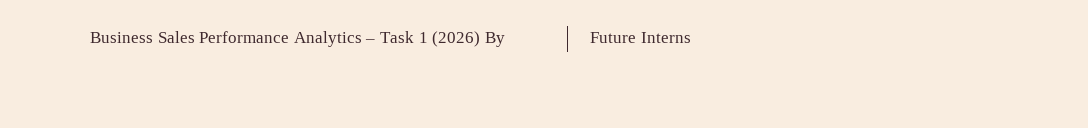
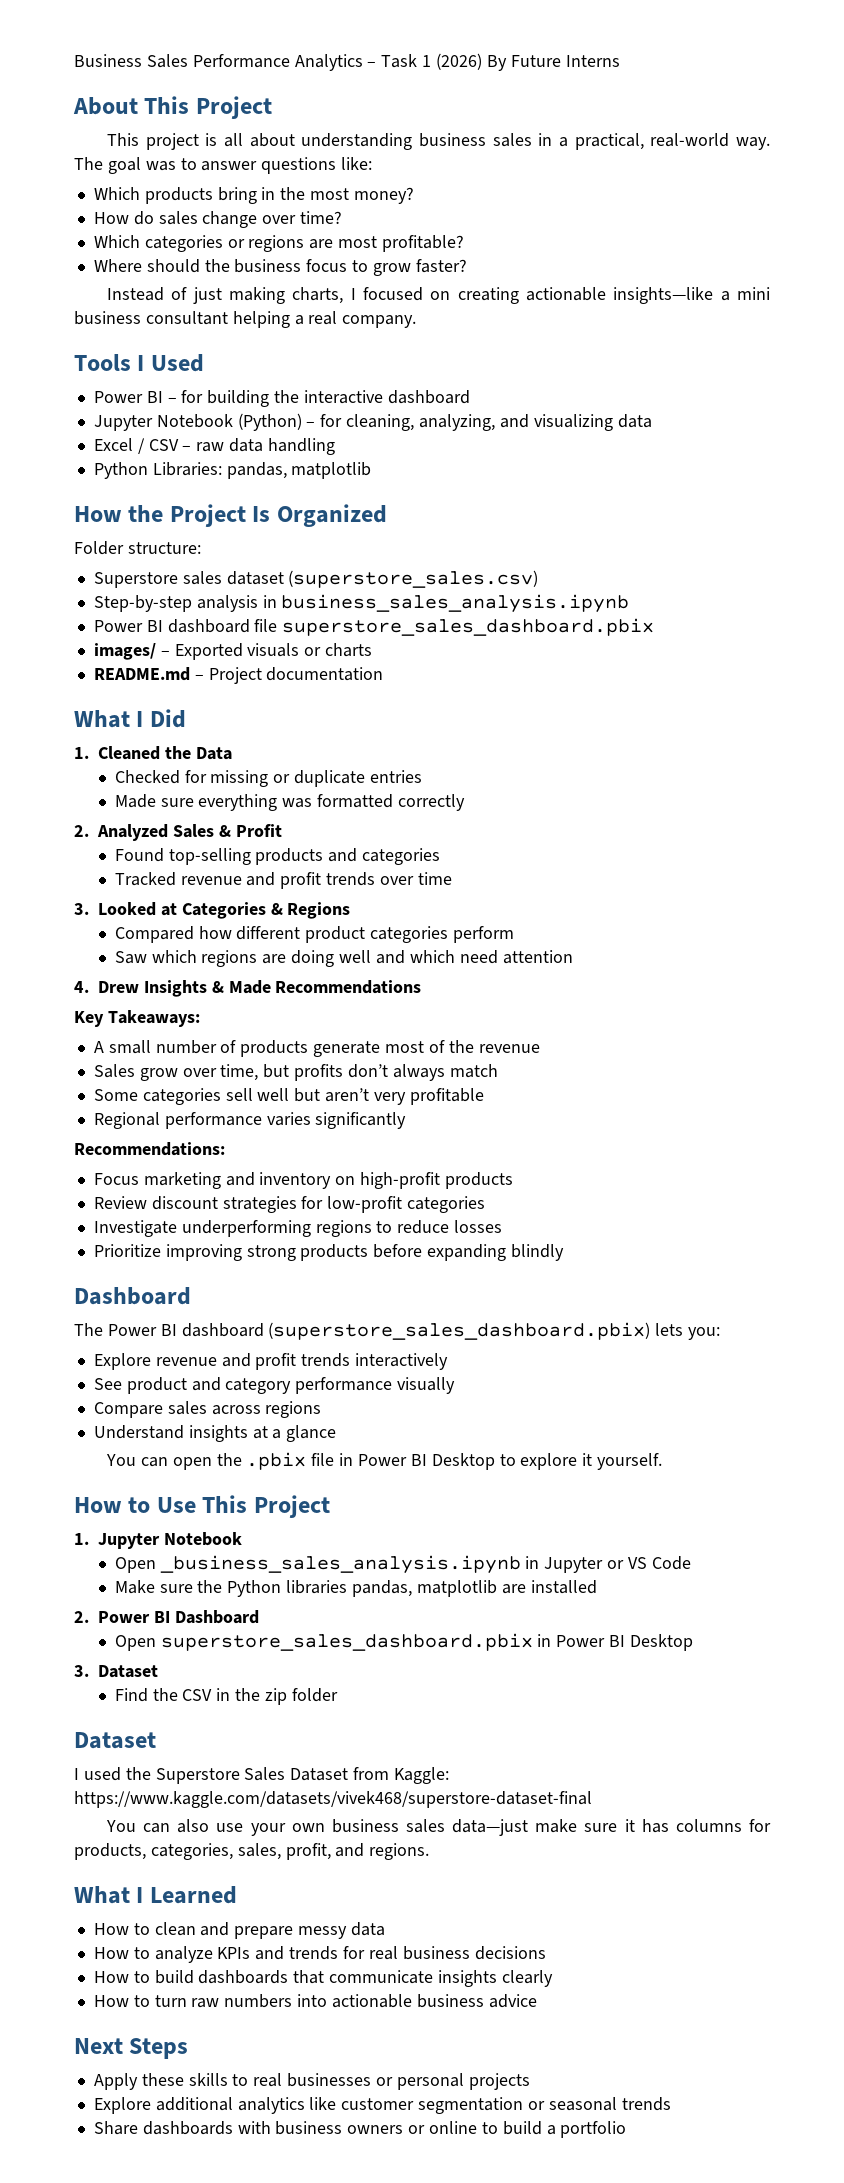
(691, 37) none -> [73,96,272,119] [106,133,770,150] [74,157,373,174] [93,187,414,204] [93,211,343,228] [93,235,464,252] [93,259,467,276] [106,287,770,304] [74,311,417,328] [74,354,204,372] [93,390,470,407] [93,413,652,431] [93,438,335,455] [93,462,372,479] [74,504,387,527] [74,541,201,555] [93,570,539,588] [93,594,630,613] [93,618,655,636] [93,643,373,660] [93,667,384,684] [74,709,186,728] [74,746,232,760] [114,770,423,787] [114,794,466,811] [74,824,282,841] [114,848,441,865] [114,872,452,889] [74,902,351,919] [114,926,515,943] [114,950,573,967] [74,980,422,997] [74,1010,200,1027] [93,1040,540,1057] [93,1064,498,1081] [93,1088,484,1105] [93,1112,407,1129] [74,1142,225,1156] [93,1172,513,1189] [93,1196,486,1213] [93,1220,503,1237] [93,1244,564,1261] [74,1287,191,1305] [74,1322,721,1340] [93,1353,449,1370] [93,1377,456,1394] [93,1401,322,1418] [93,1425,337,1442] [105,1452,663,1470] [74,1495,330,1518] [74,1532,242,1549] [114,1555,691,1574] [114,1580,597,1597] [74,1610,259,1624] [114,1633,694,1651] [74,1665,158,1678] [114,1688,338,1705] [74,1732,156,1749] [74,1767,450,1784] [74,1791,592,1808] [105,1819,771,1836] [74,1843,430,1860] [74,1886,237,1904] [93,1922,385,1939] [93,1946,546,1963] [93,1970,553,1987] [93,1994,537,2008] [74,2038,189,2059] [93,2073,530,2090] [93,2097,671,2114] [93,2121,627,2138] // About This Project // This project is all about understanding business sales in a practical, real-world way. The goal was to answer questions like: // Which products bring in the most money? // How do sales change over time? // Which categories or regions are most profitable? // Where should the business focus to grow faster? // Instead of just making charts, I focused on creating actionable insights—like a mini business consultant helping a real company. // Tools I Used // Power BI – for building the interactive dashboard // Jupyter Notebook (Python) – for cleaning, analyzing, and visualizing data // Excel / CSV – raw data handling // Python Libraries: pandas, matplotlib // How the Project Is Organized // Folder structure: // Superstore sales dataset (superstore_sales.csv) // Step-by-step analysis in business_sales_analysis.ipynb // Power BI dashboard file superstore_sales_dashboard.pbix // images/ – Exported visuals or charts // README.md – Project documentation // What I Did // 1. Cleaned the Data // Checked for missing or duplicate entries // Made sure everything was formatted correctly // 2. Analyzed Sales & Profit // Found top-selling products and categories // Tracked revenue and profit trends over time // 3. Looked at Categories & Regions // Compared how different product categories perform // Saw which regions are doing well and which need attention // 4. Drew Insights & Made Recommendations // Key Takeaways: // A small number of products generate most of the revenue // Sales grow over time, but profits don’t always match // Some categories sell well but aren’t very profitable // Regional performance varies significantly // Recommendations: // Focus marketing and inventory on high-profit products // Review discount strategies for low-profit categories // Investigate underperforming regions to reduce losses // Prioritize improving strong products before expanding blindly // Dashboard // The Power BI dashboard (superstore_sales_dashboard.pbix) lets you: // Explore revenue and profit trends interactively // See product and category performance visually // Compare sales across regions // Understand insights at a glance // You can open the .pbix file in Power BI Desktop to explore it yourself. // How to Use This Project // 1. Jupyter Notebook // Open _business_sales_analysis.ipynb in Jupyter or VS Code // Make sure the Python libraries pandas, matplotlib are installed // 2. Power BI Dashboard // Open superstore_sales_dashboard.pbix in Power BI Desktop // 3. Dataset // Find the CSV in the zip folder // Dataset // I used the Superstore Sales Dataset from Kaggle: https://www.kaggle.com/datasets/vivek468/superstore-dataset-final // You can also use your own business sales data—just make sure it has columns for products, categories, sales, profit, and regions. // What I Learned // How to clean and prepare messy data // How to analyze KPIs and trends for real business decisions // How to build dashboards that communicate insights clearly // How to turn raw numbers into actionable business advice // Next Steps // Apply these skills to real businesses or personal projects // Explore additional analytics like customer segmentation or seasonal trends // Share dashboards with business owners or online to build a portfolio

